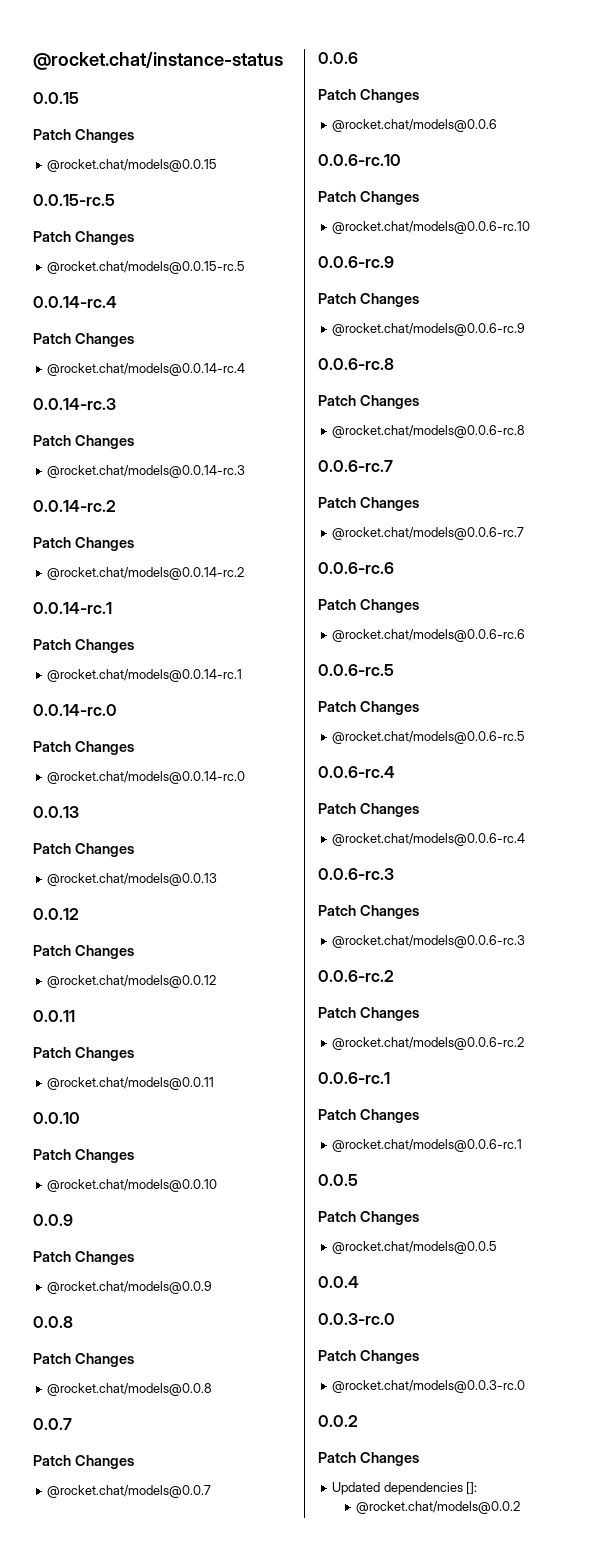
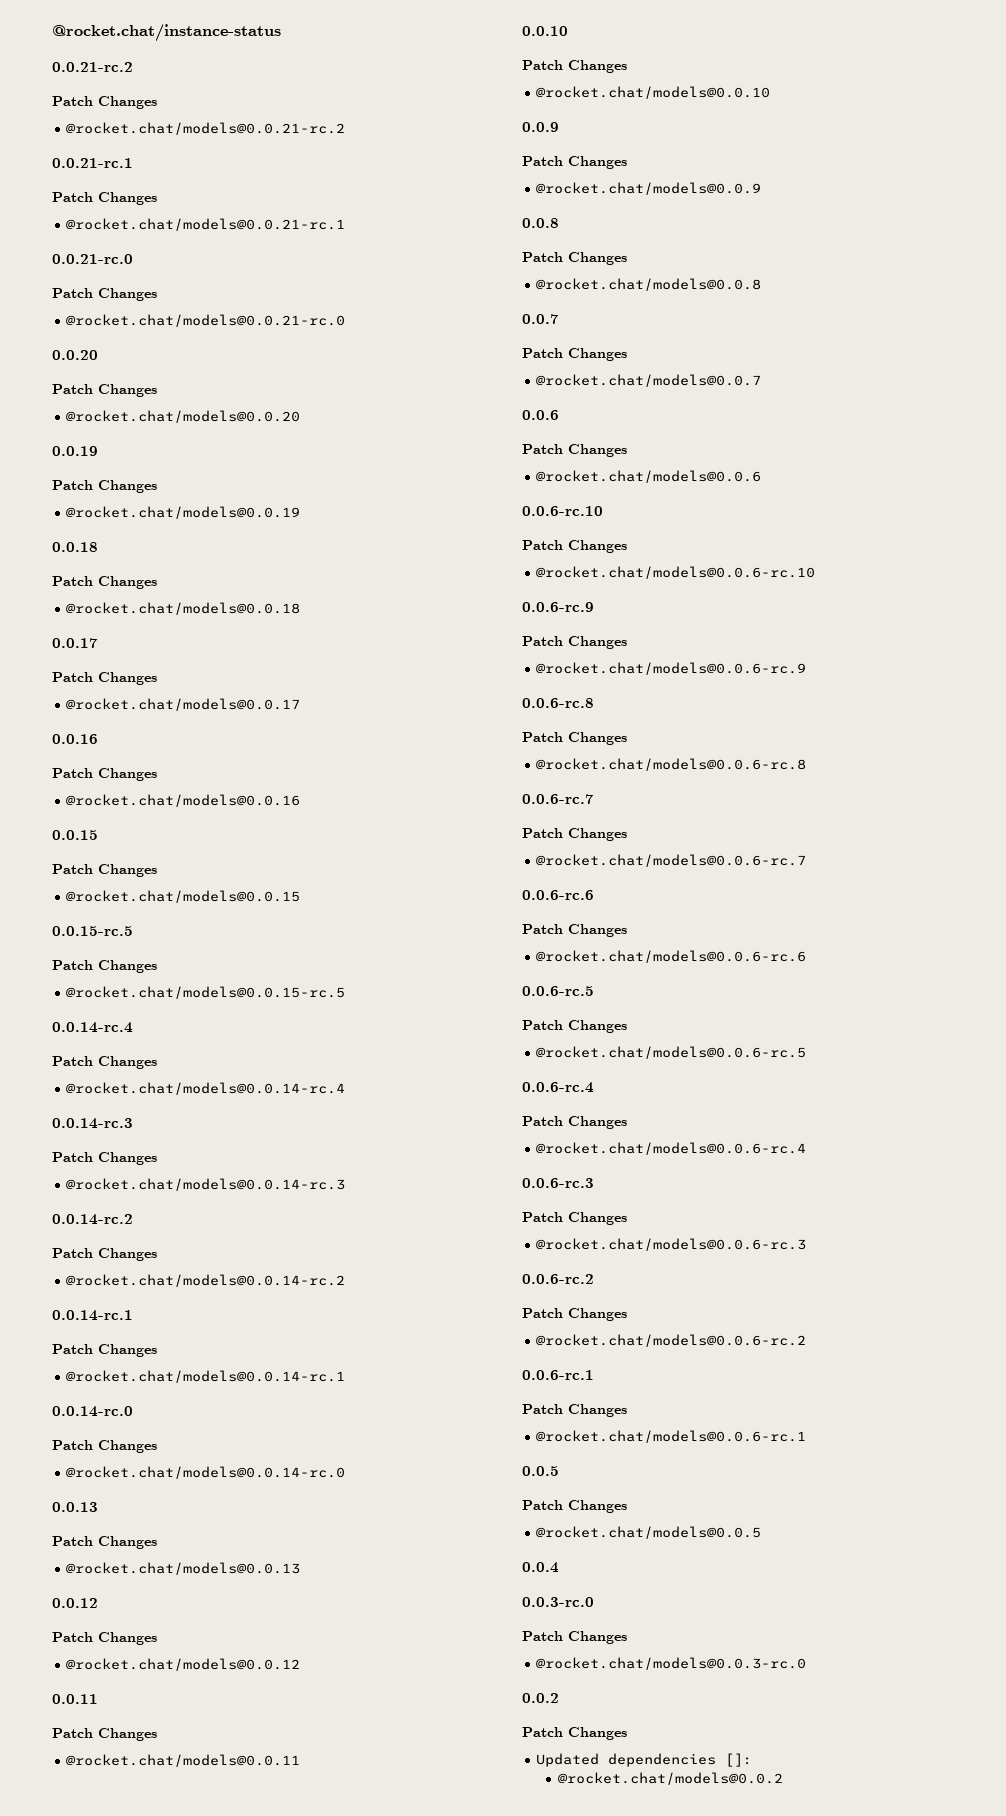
(283, 60) none -> [52,62,133,72] [52,96,157,109] [66,122,346,135] [52,158,133,168] [52,192,157,205] [66,218,346,231] [52,254,133,264] [52,288,157,301] [66,314,346,327] [52,350,98,360] [52,384,157,397] [66,410,301,423] [52,446,98,456] [52,480,157,493] [66,506,301,519] [52,542,98,552] [52,576,157,589] [66,602,301,615] [52,638,98,648] [52,672,157,685] [66,698,301,711] [52,734,98,744] [52,768,157,781] [66,794,301,807] // 0.0.21-rc.2 // Patch Changes // @rocket.chat/models@0.0.21-rc.2 // 0.0.21-rc.1 // Patch Changes // @rocket.chat/models@0.0.21-rc.1 // 0.0.21-rc.0 // Patch Changes // @rocket.chat/models@0.0.21-rc.0 // 0.0.20 // Patch Changes // @rocket.chat/models@0.0.20 // 0.0.19 // Patch Changes // @rocket.chat/models@0.0.19 // 0.0.18 // Patch Changes // @rocket.chat/models@0.0.18 // 0.0.17 // Patch Changes // @rocket.chat/models@0.0.17 // 0.0.16 // Patch Changes // @rocket.chat/models@0.0.16

